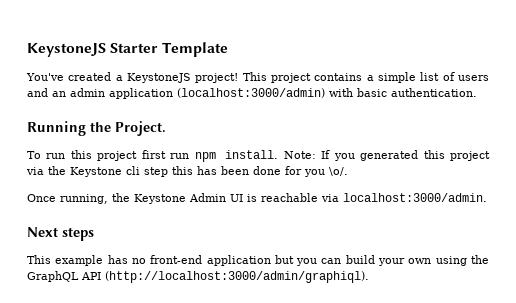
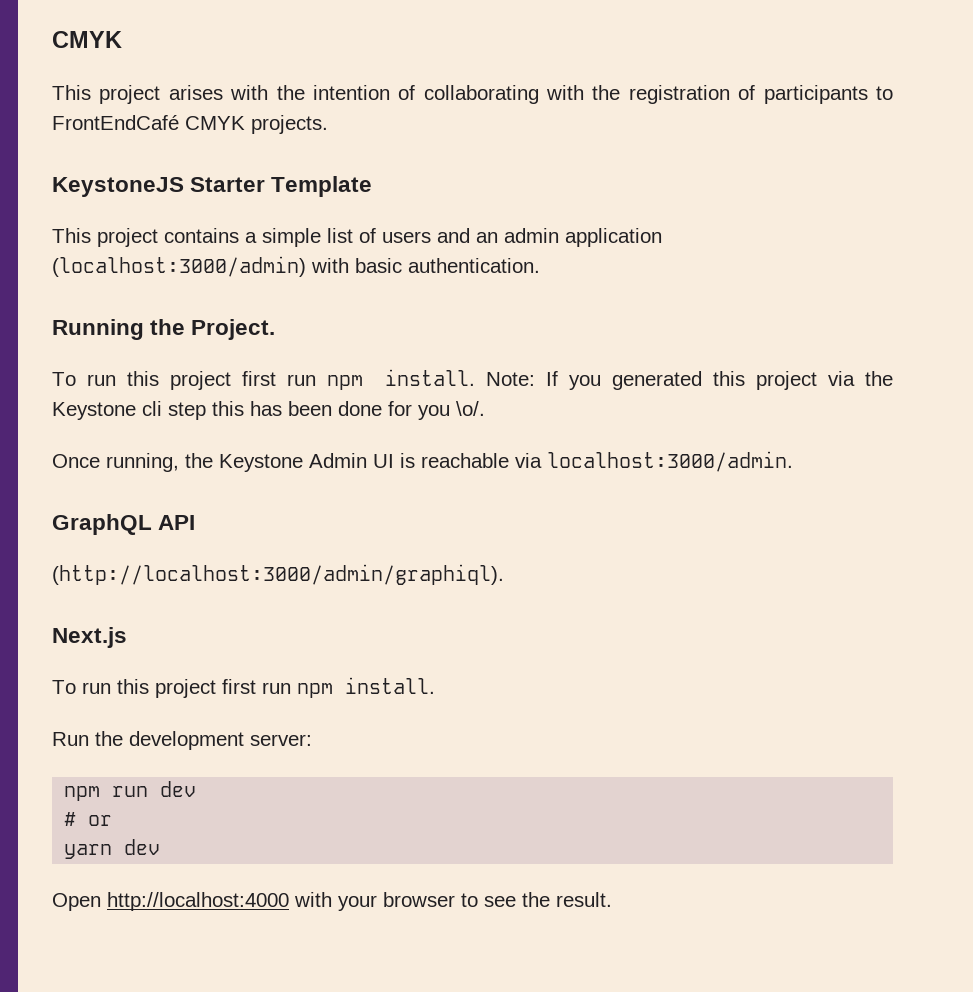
[27,42,229,57] [26,72,239,83] KeystoneJS Starter Template // You've created a KeystoneJS project! -> [52,31,122,48] [52,85,893,104] [52,115,328,134] [52,176,373,197] CMYK // This project arises with the intention of collaborating with the registration of participants to FrontEndCafé CMYK projects. // KeystoneJS Starter Template //
[27,227,94,241] [27,255,490,266] Next steps // This example has no front-end application but you can build your own using the -> (793, 461) none
(101, 276) none -> (196, 522) //
(369, 277) none -> [52,627,127,648] [52,677,435,698] [52,731,312,750] [64,781,197,801] [64,812,113,826] [64,839,161,859] [52,892,612,911] // Next.js // To run this project first run npm install. // Run the development server: // npm run dev // # or // yarn dev // Open http://localhost:4000 with your browser to see the result.

